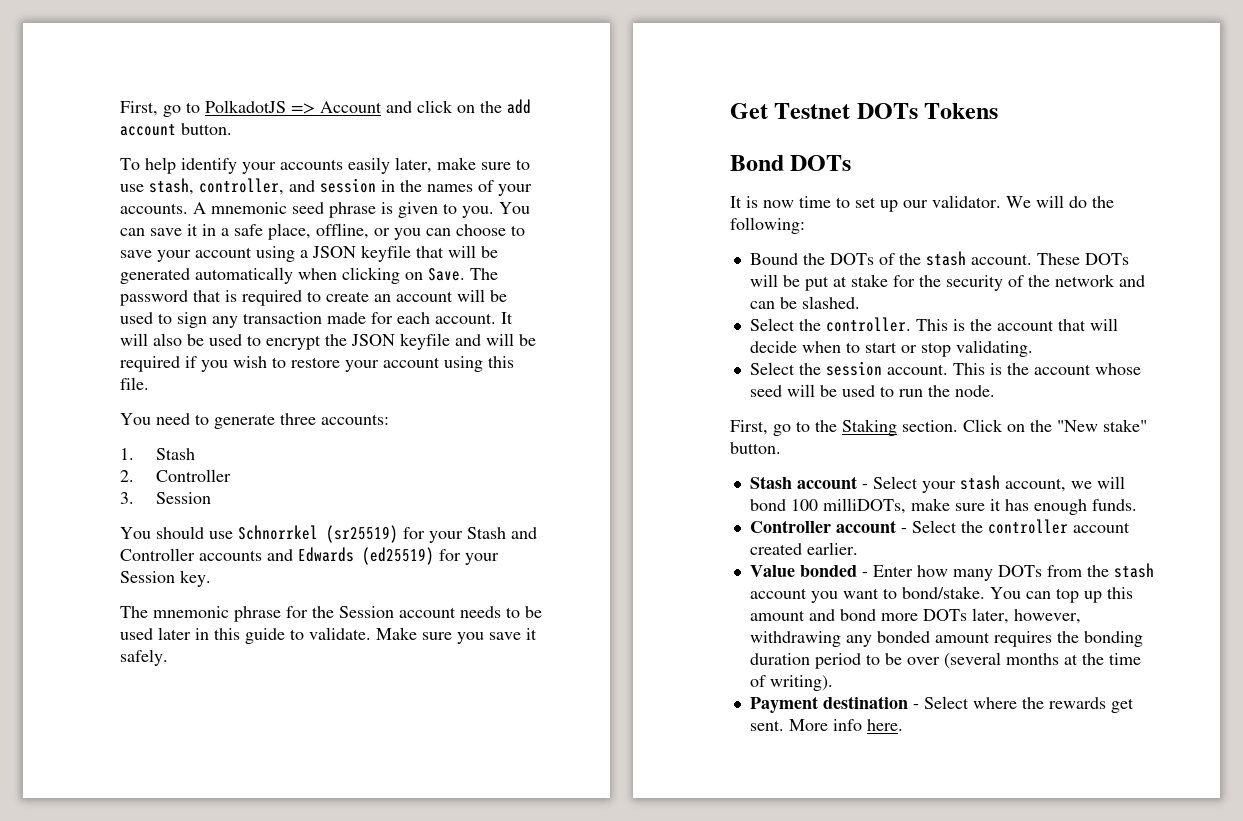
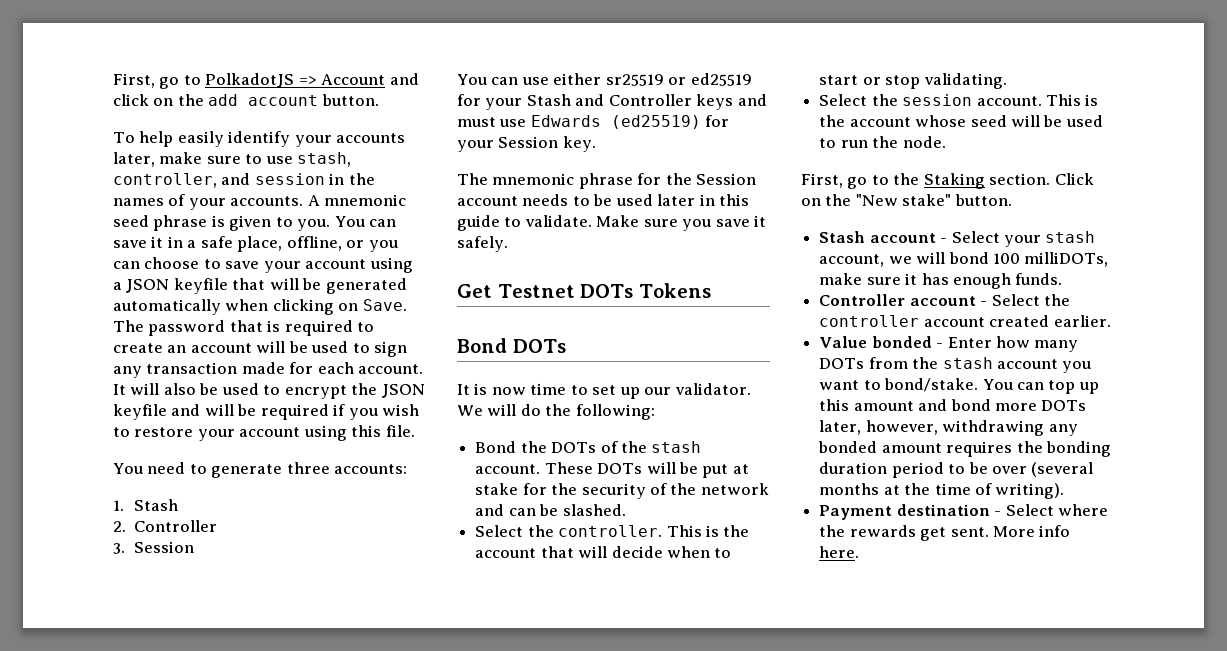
(176, 165) none -> [177,131,224,147] easily
[348,157,390,174] easily -> (406, 138) none
[156,525,398,543] should use Schnorrkel (sr25519) -> [491,73,752,86] can use either sr25519 or ed25519
[199,549,293,561] accounts and -> [696,94,767,110] [457,117,527,127] keys and must use
[749,253,798,265] Bound -> [475,441,517,453] Bond

